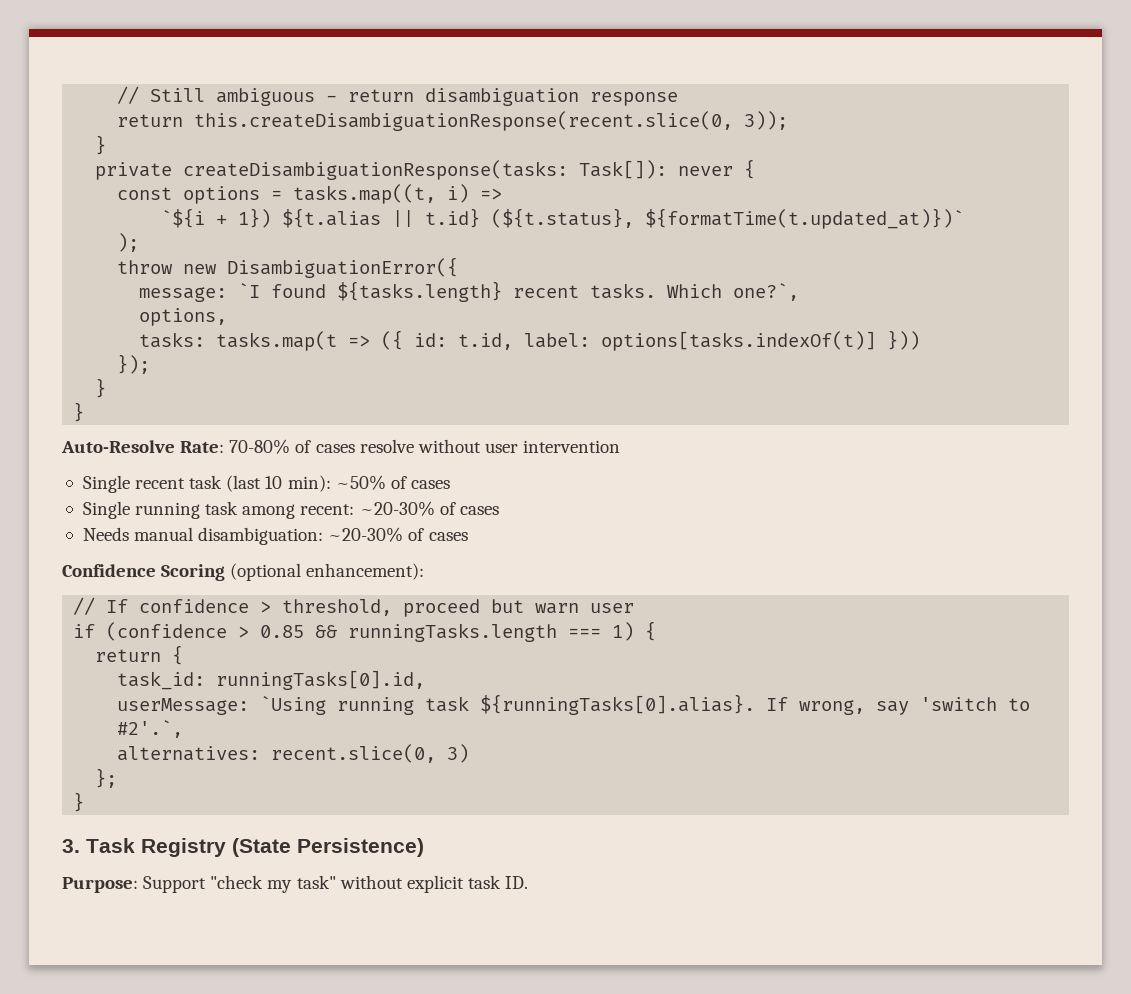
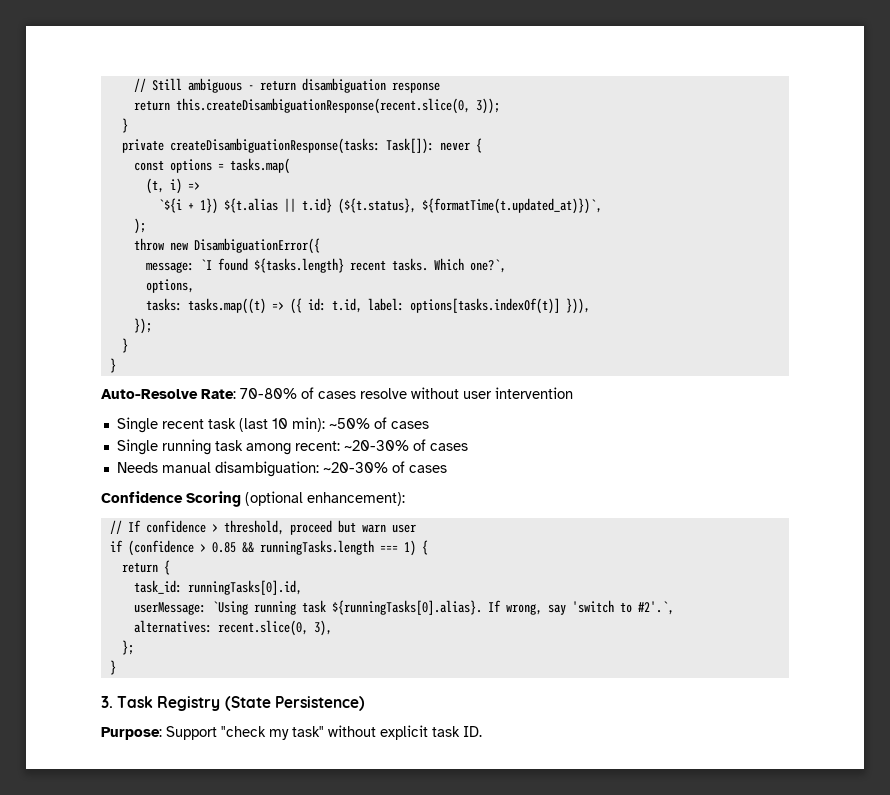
[293,184,437,204] tasks.map((t, -> [229,158,290,174] [145,178,164,194] tasks.map( // (t,
[645,208,965,229] ${formatTime(t.updated_at)})` -> [421,198,602,214] ${formatTime(t.updated_at)})`,
[216,331,338,351] tasks.map(t -> [187,298,266,314] tasks.map((t)
[887,330,921,350] })) -> [565,298,590,314] })),
[447,744,470,763] 3) -> [313,620,332,636] 3),

